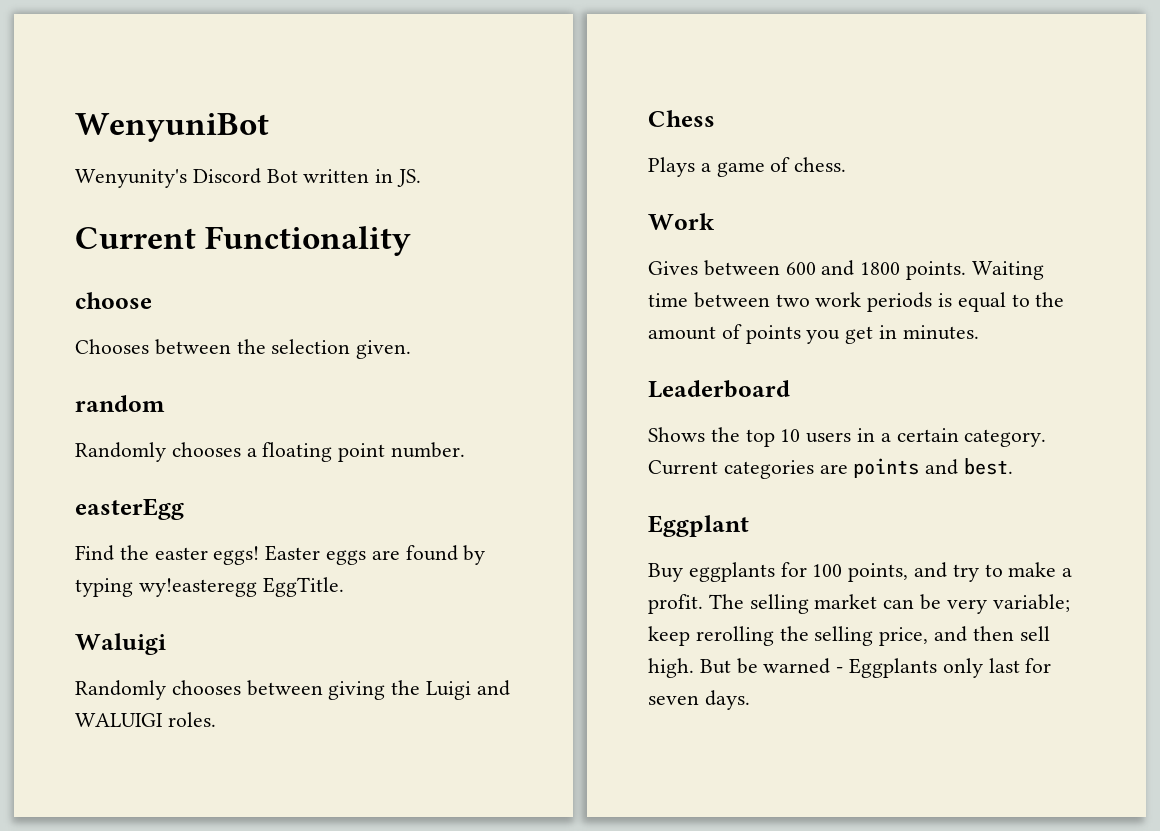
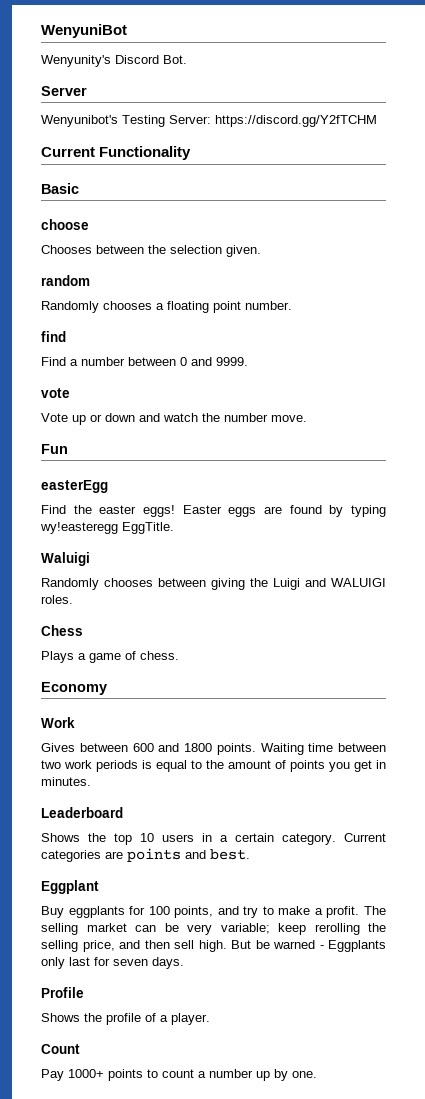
[266,169,422,187] Bot written in JS. -> [163,55,187,64] [41,86,87,96] [41,115,377,127] Bot. // Server // Wenyunibot's Testing Server: https://discord.gg/Y2fTCHM
(412, 241) none -> [41,183,79,194] // Basic
(466, 450) none -> [41,331,66,342] [41,357,248,366] [41,388,70,398] [41,413,307,425] [41,444,68,454] // find // Find a number between 0 and 9999. // vote // Vote up or down and watch the number move. // Fun
(847, 164) none -> [41,682,107,695] // Economy
(750, 700) none -> [41,987,84,998] [41,1013,210,1025] [41,1044,80,1054] [41,1069,317,1081] // Profile // Shows the profile of a player. // Count // Pay 1000+ points to count a number up by one.

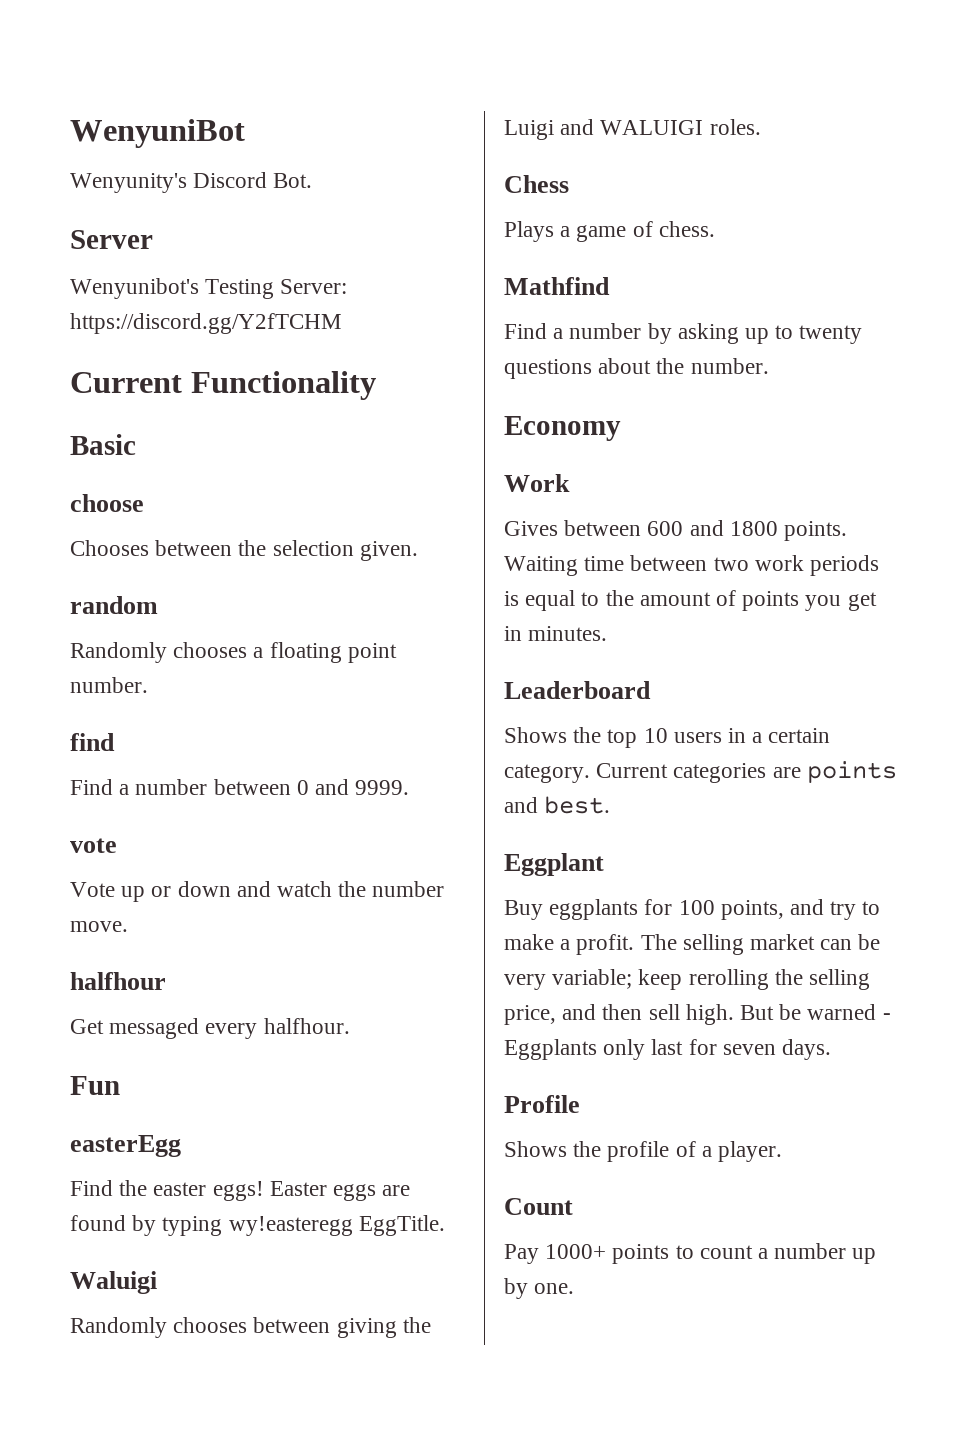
(307, 418) none -> [70,972,166,990] [70,1018,350,1039] // halfhour // Get messaged every halfhour.
(179, 655) none -> [504,277,610,295] [504,323,863,344] [504,358,769,379] // Mathfind // Find a number by asking up to twenty questions about the number.

